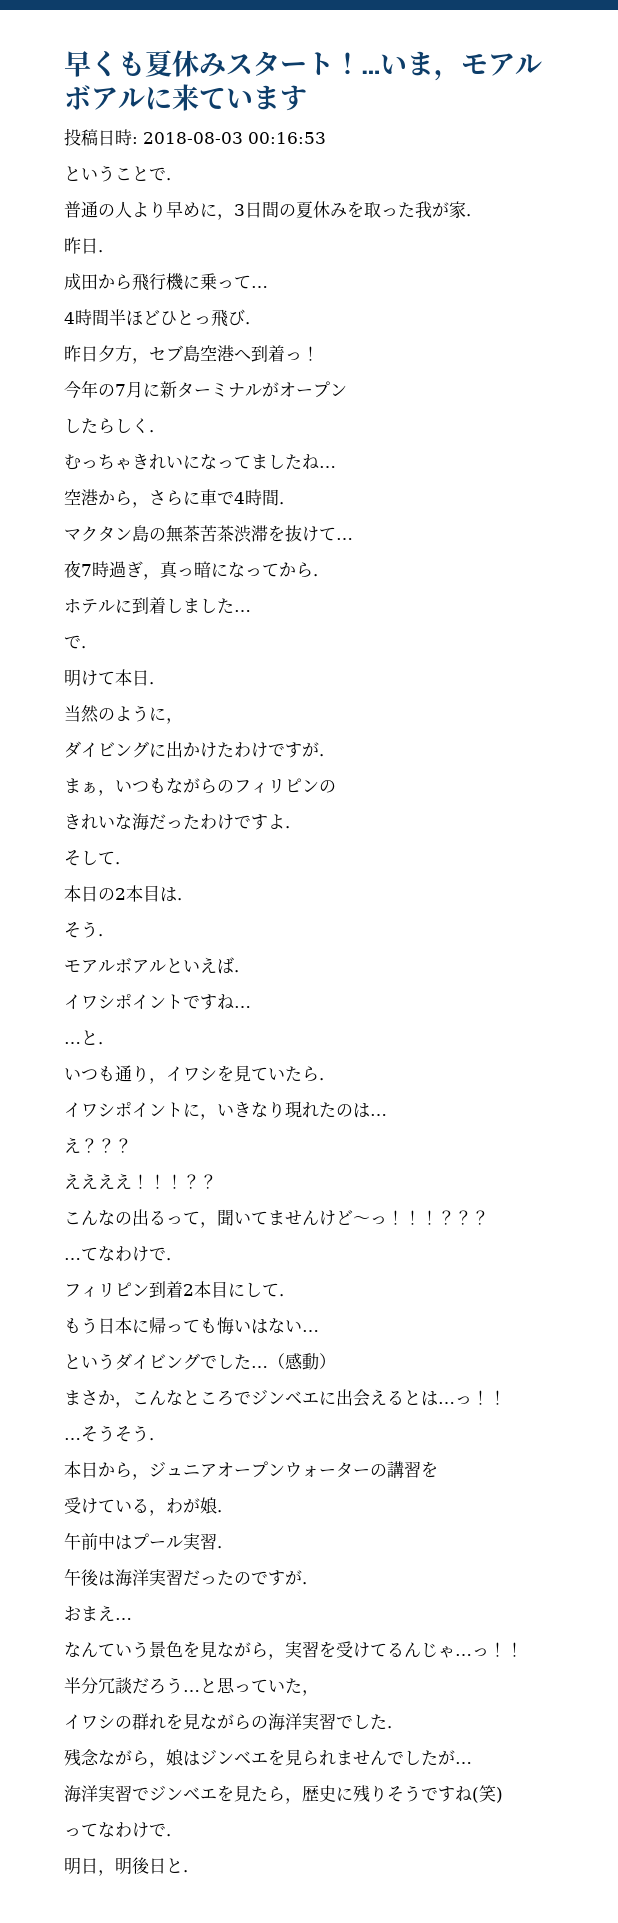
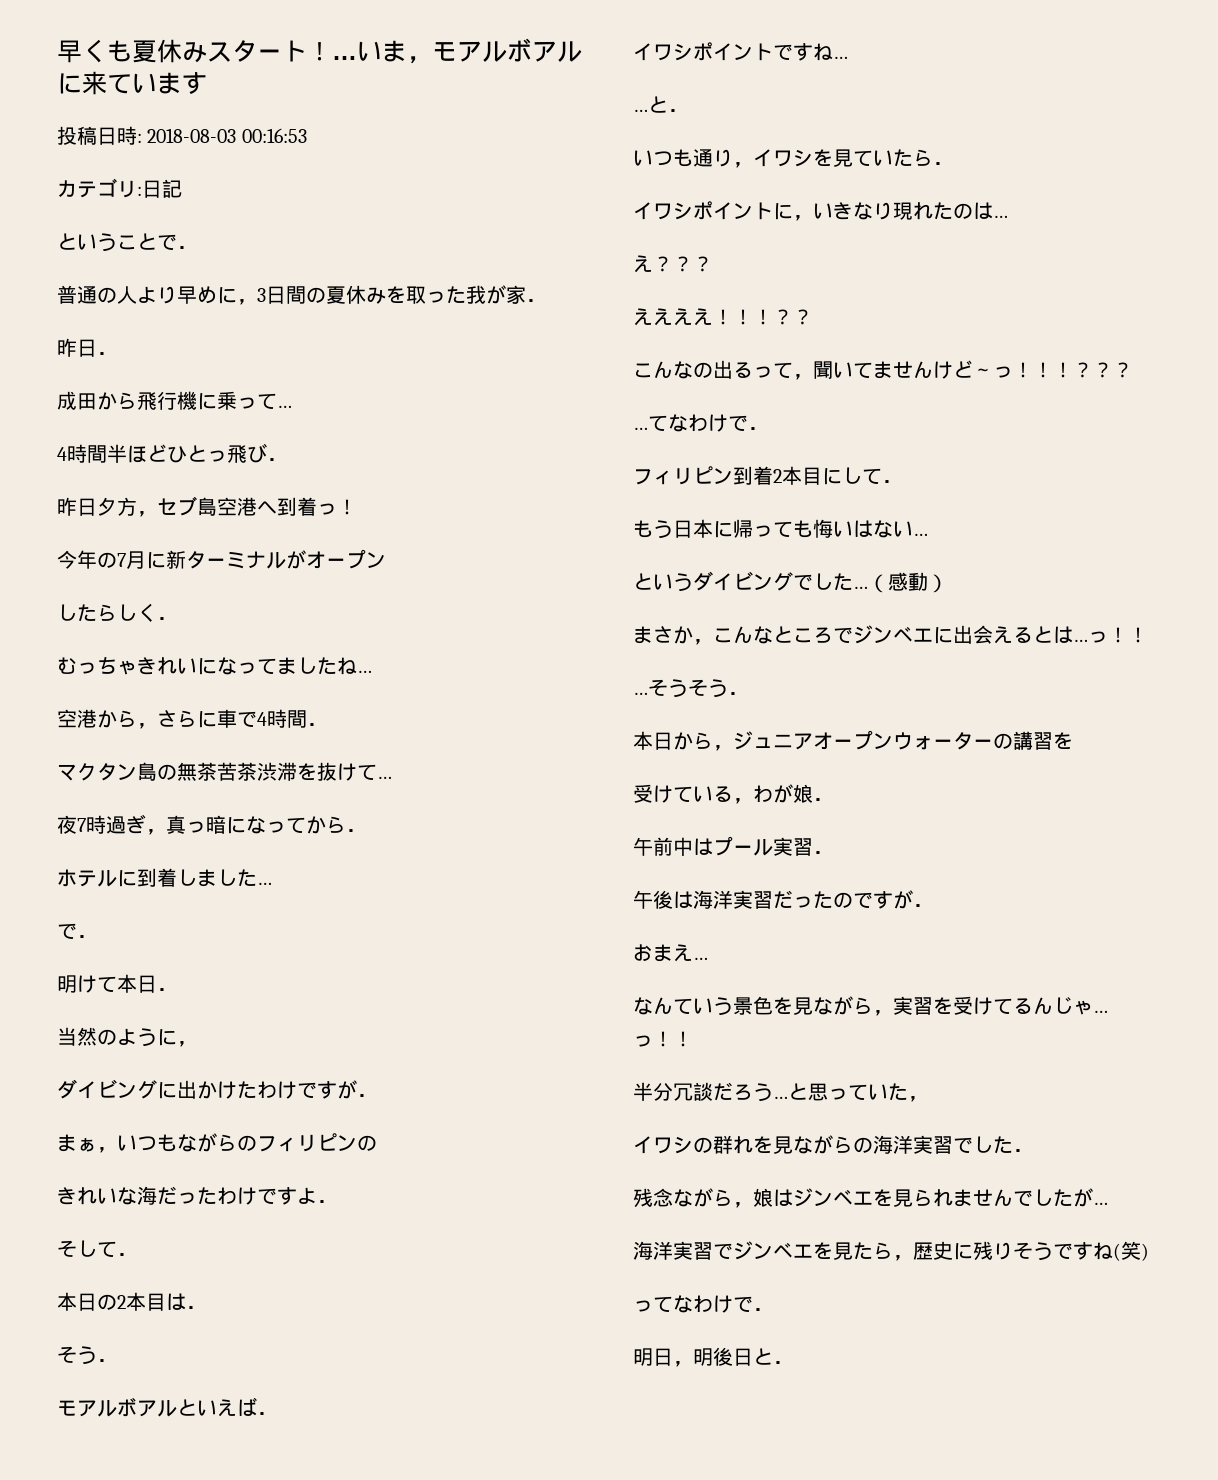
(326, 138) none -> [57,178,182,198] // カテゴリ:日記

